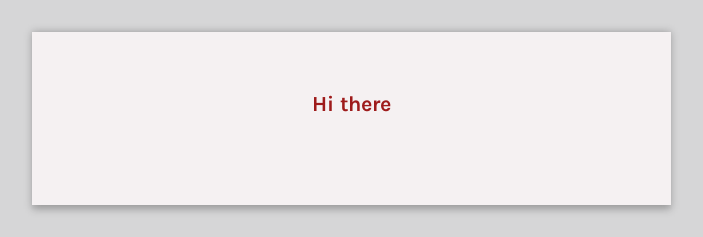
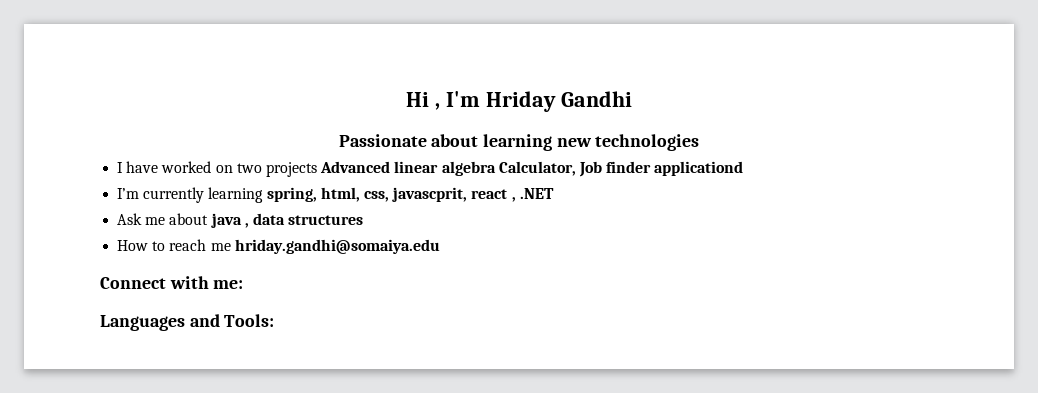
[339,96,391,112] there -> [435,91,632,112] [338,134,700,151] [117,161,744,177] [117,187,554,203] [117,213,364,228] [117,239,440,254] [100,276,244,289] [100,314,275,331] , I'm Hriday Gandhi // Passionate about learning new technologies // I have worked on two projects Advanced linear algebra Calculator, Job finder applicationd // I’m currently learning spring, html, css, javascprit, react , .NET // Ask me about java , data structures // How to reach me hriday.gandhi@somaiya.edu // Connect with me: // Languages and Tools:

